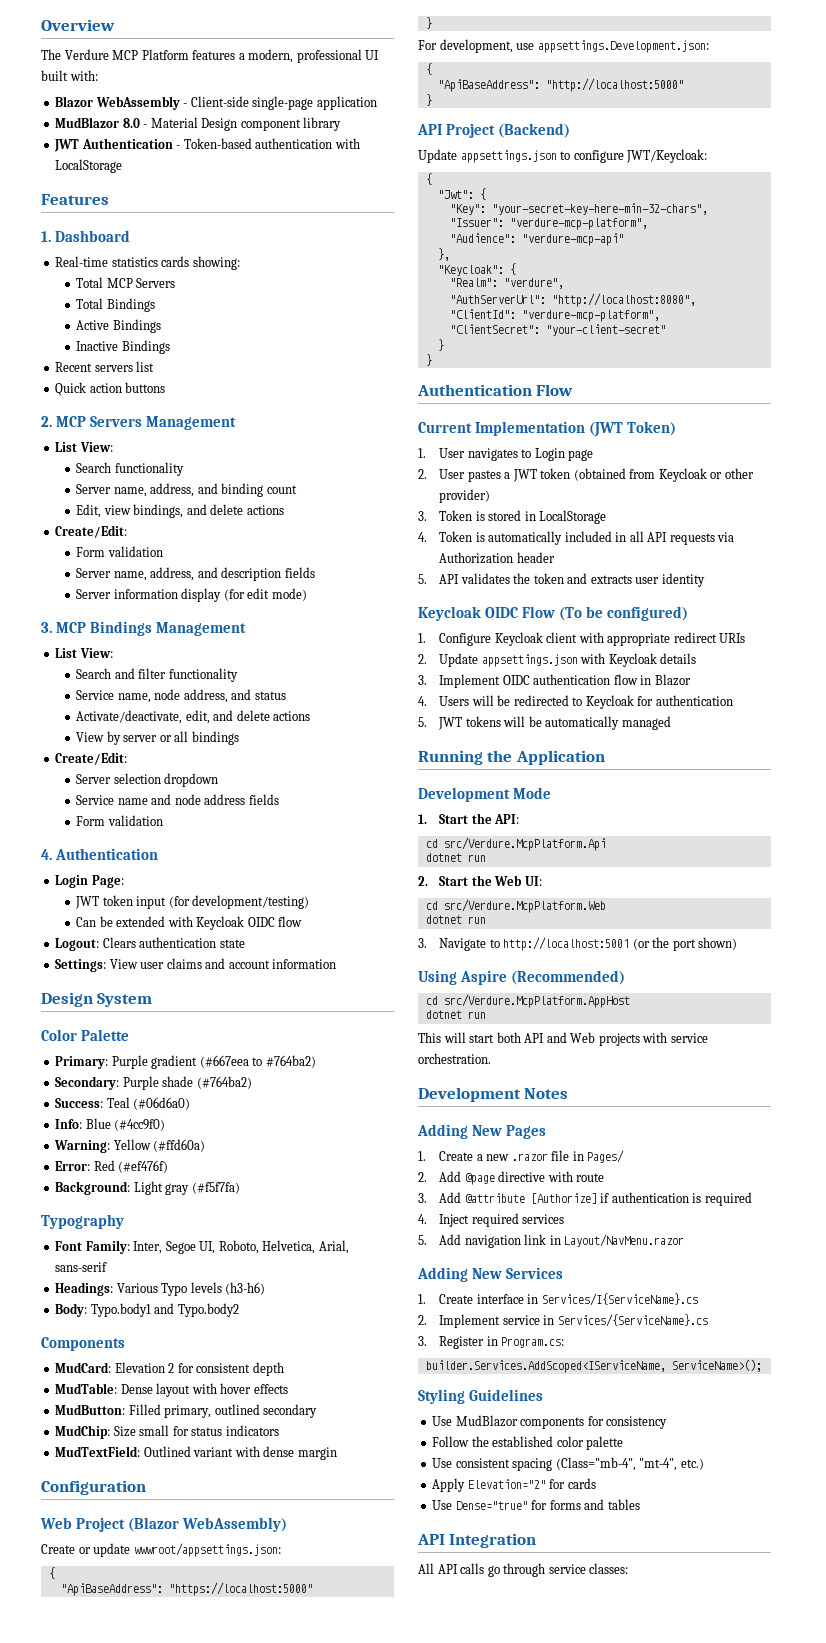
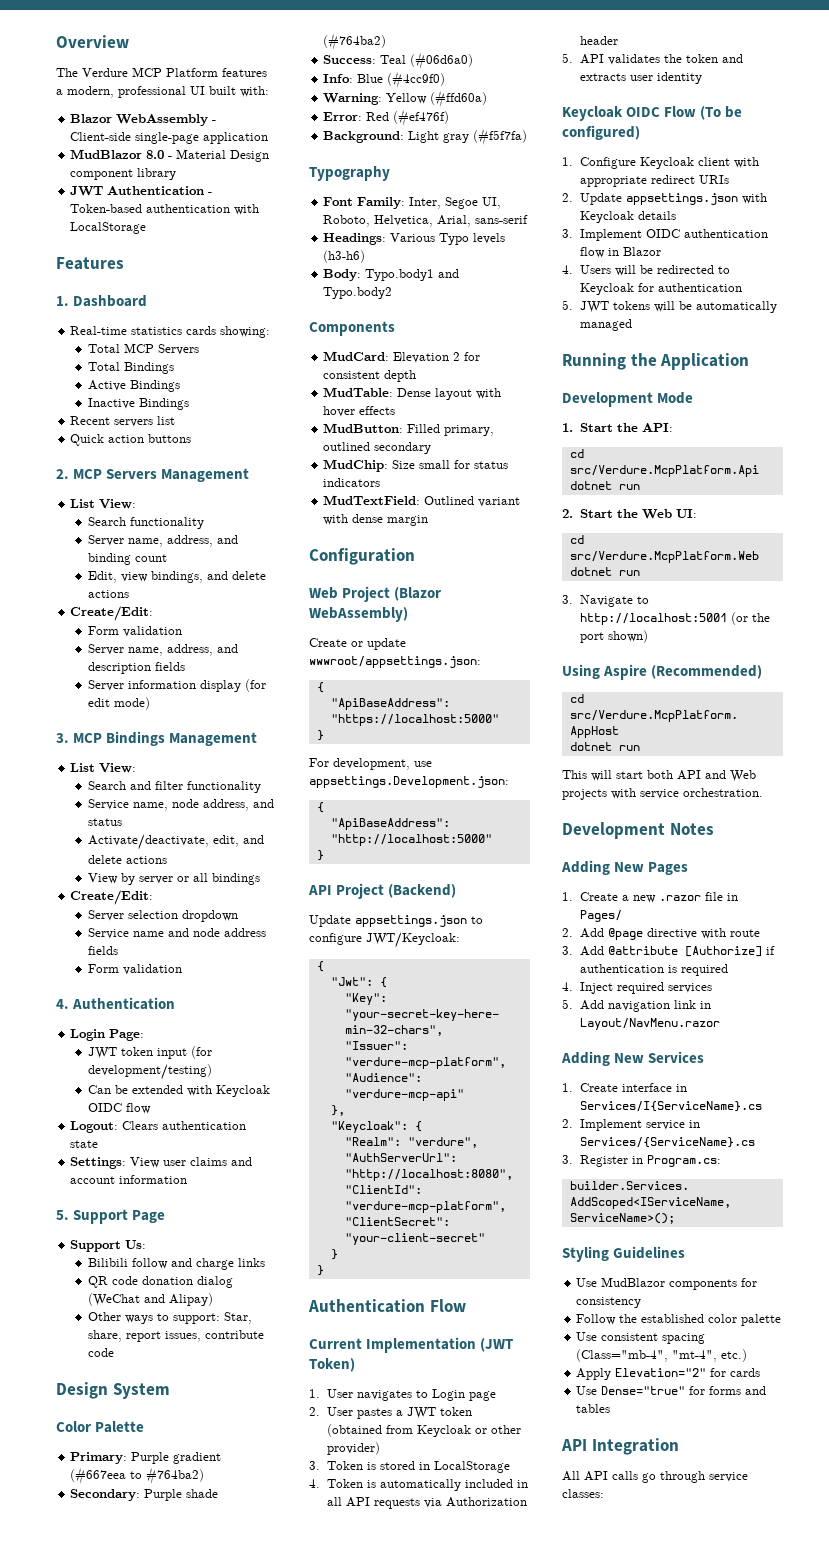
(337, 964) none -> [56,1209,166,1224] [70,1240,147,1252] [88,1258,266,1270] [88,1276,234,1288] [88,1293,214,1306] [88,1312,253,1324] [88,1330,265,1342] [88,1348,115,1357] // 5. Support Page // Support Us: // Bilibili follow and charge links // QR code donation dialog (WeChat and Alipay) // Other ways to support: Star, share, report issues, contribute code

